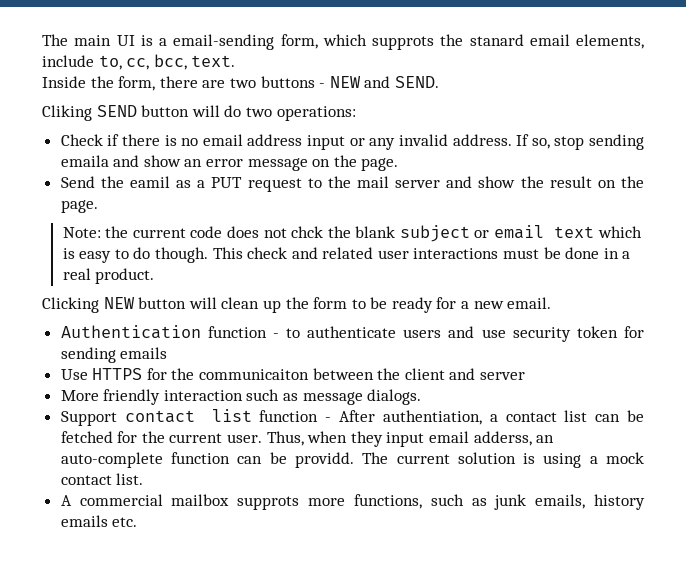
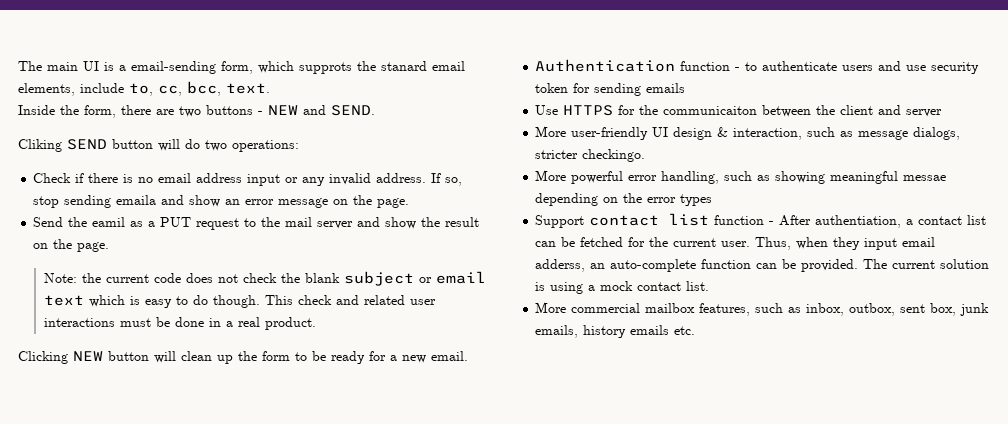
[291,226,324,238] chck -> [242,273,277,283] check
[103,389,422,405] friendly interaction such as message dialogs. -> [571,127,961,140] [535,149,646,162] [535,170,947,184] [535,193,713,206] user-friendly UI design & interaction, such as message dialogs, stricter checkingo. // More powerful error handling, such as showing meaningful messae depending on the error types
[294,452,354,468] providd. -> [801,259,859,272] provided.
[60,495,72,506] A -> [535,302,567,313] More
[237,494,487,510] supprots more functions, such as -> [699,303,957,316] features, such as inbox, outbox, sent box,

